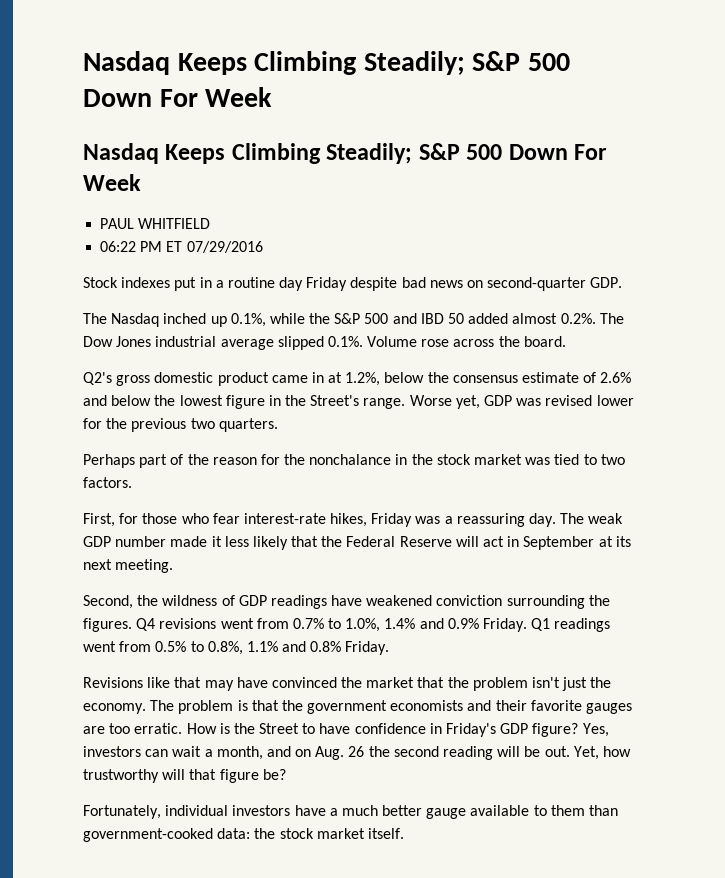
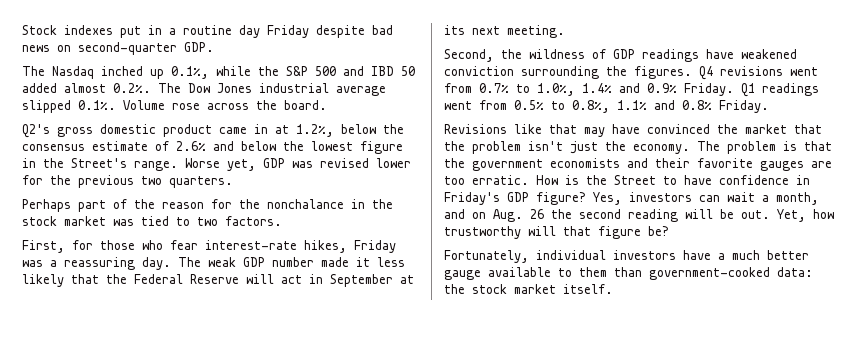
[83,51,570,75] [83,87,273,107] [83,143,608,164] [83,174,141,191] [100,218,211,229] [100,241,263,253] Nasdaq Keeps Climbing Steadily; S&P 500 Down For Week // Nasdaq Keeps Climbing Steadily; S&P 500 Down For Week // PAUL WHITFIELD // 06:22 PM ET 07/29/2016 // -> (22, 30) none

